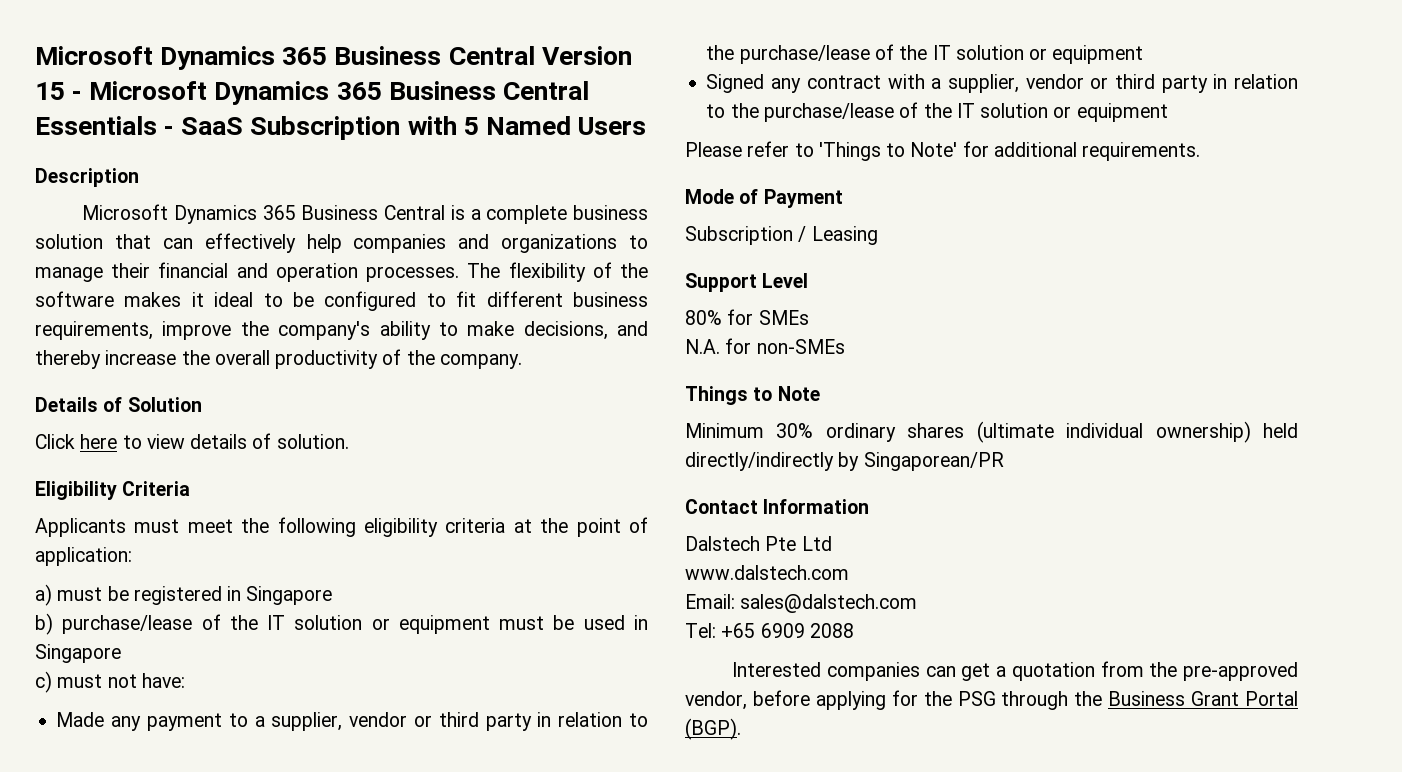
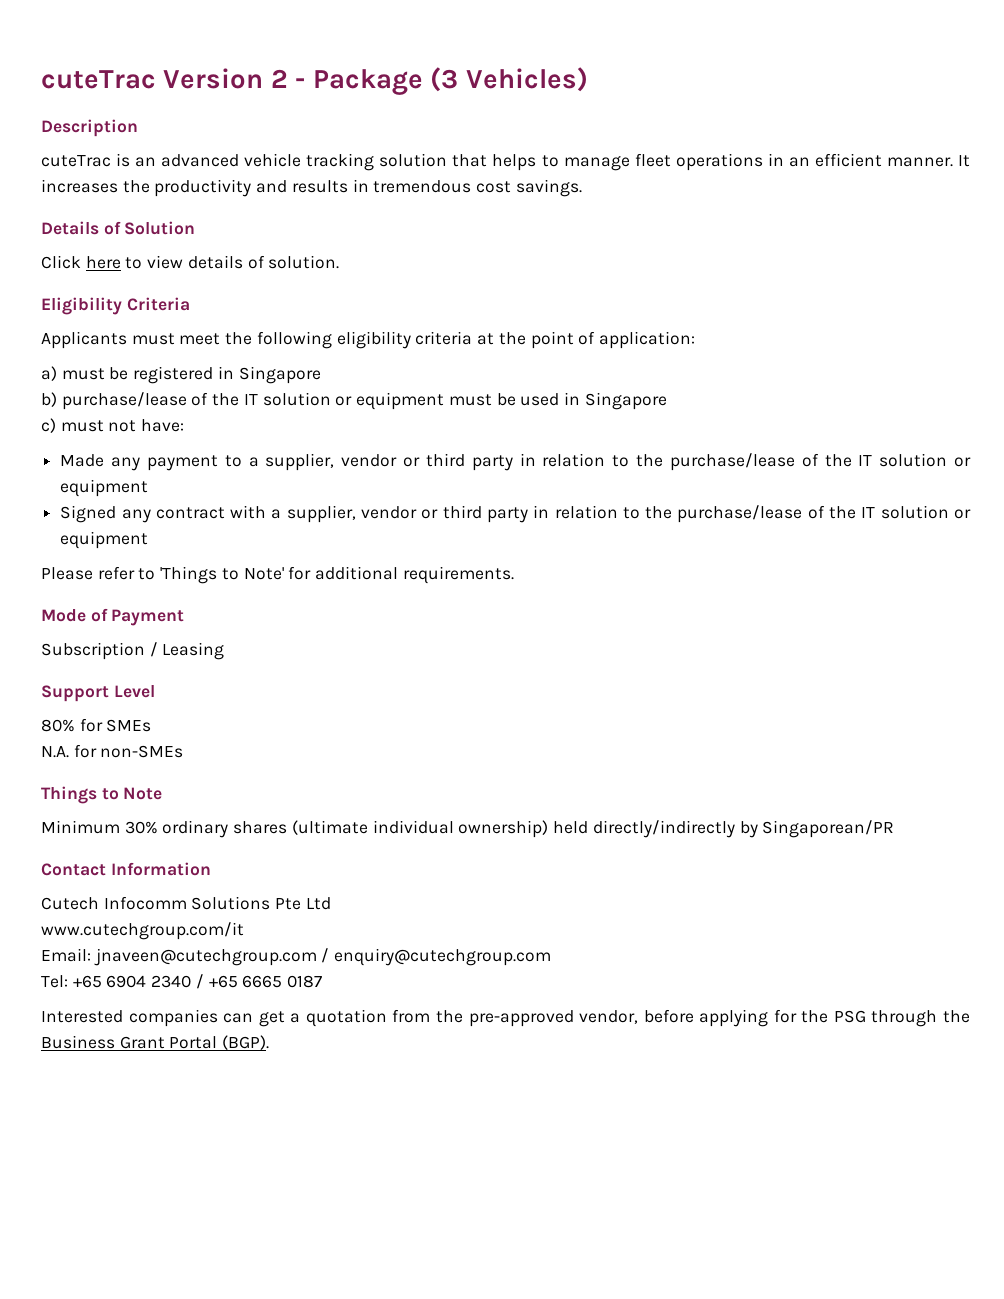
[35,46,632,70] [35,81,589,105] [35,116,647,140] [35,168,139,187] [82,204,649,224] [35,233,648,253] [35,262,648,282] [35,291,648,311] [35,321,648,340] [35,349,522,369] Microsoft Dynamics 365 Business Central Version 15 - Microsoft Dynamics 365 Business Central Essentials - SaaS Subscription with 5 Named Users // Description // Microsoft Dynamics 365 Business Central is a complete business solution that can effectively help companies and organizations to manage their financial and operation processes. The flexibility of the software makes it ideal to be configured to fit different business requirements, improve the company's ability to make decisions, and thereby increase the overall productivity of the company. -> [41,67,588,95] [41,119,138,137] [41,153,971,171] [41,179,582,197] cuteTrac Version 2 - Package (3 Vehicles) // Description // cuteTrac is an advanced vehicle tracking solution that helps to manage fleet operations in an efficient manner. It increases the productivity and results in tremendous cost savings.
[685,536,760,551] Dalstech -> [41,896,271,910] Cutech Infocomm Solutions
[685,565,849,580] www.dalstech.com -> [41,922,244,940] www.cutechgroup.com/it
[740,594,918,613] sales@dalstech.com -> [93,948,552,966] jnaveen@cutechgroup.com / enquiry@cutechgroup.com
[760,623,854,638] 6909 2088 -> [106,974,323,989] 6904 2340 / +65 6665 0187

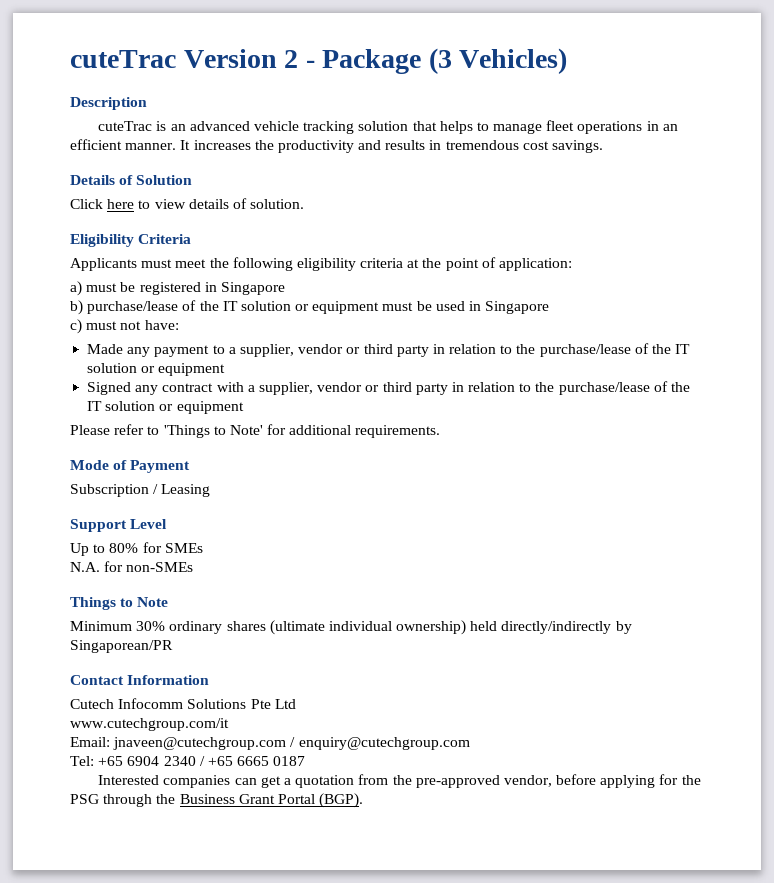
(155, 691) none -> [70,543,106,556] Up to

